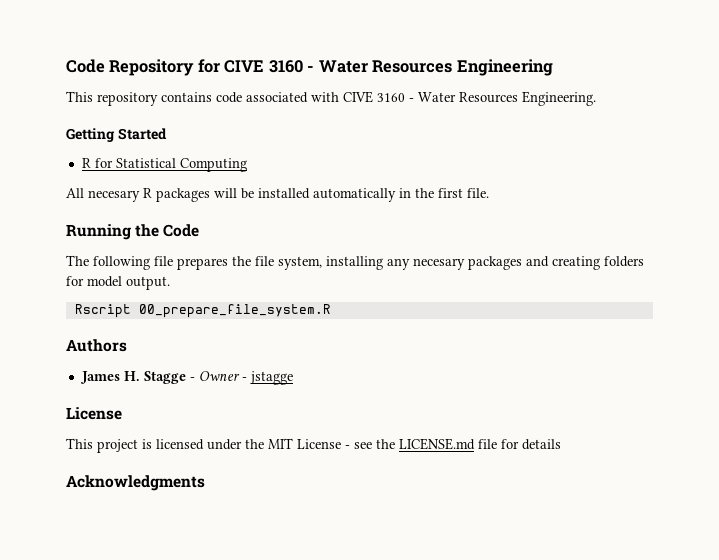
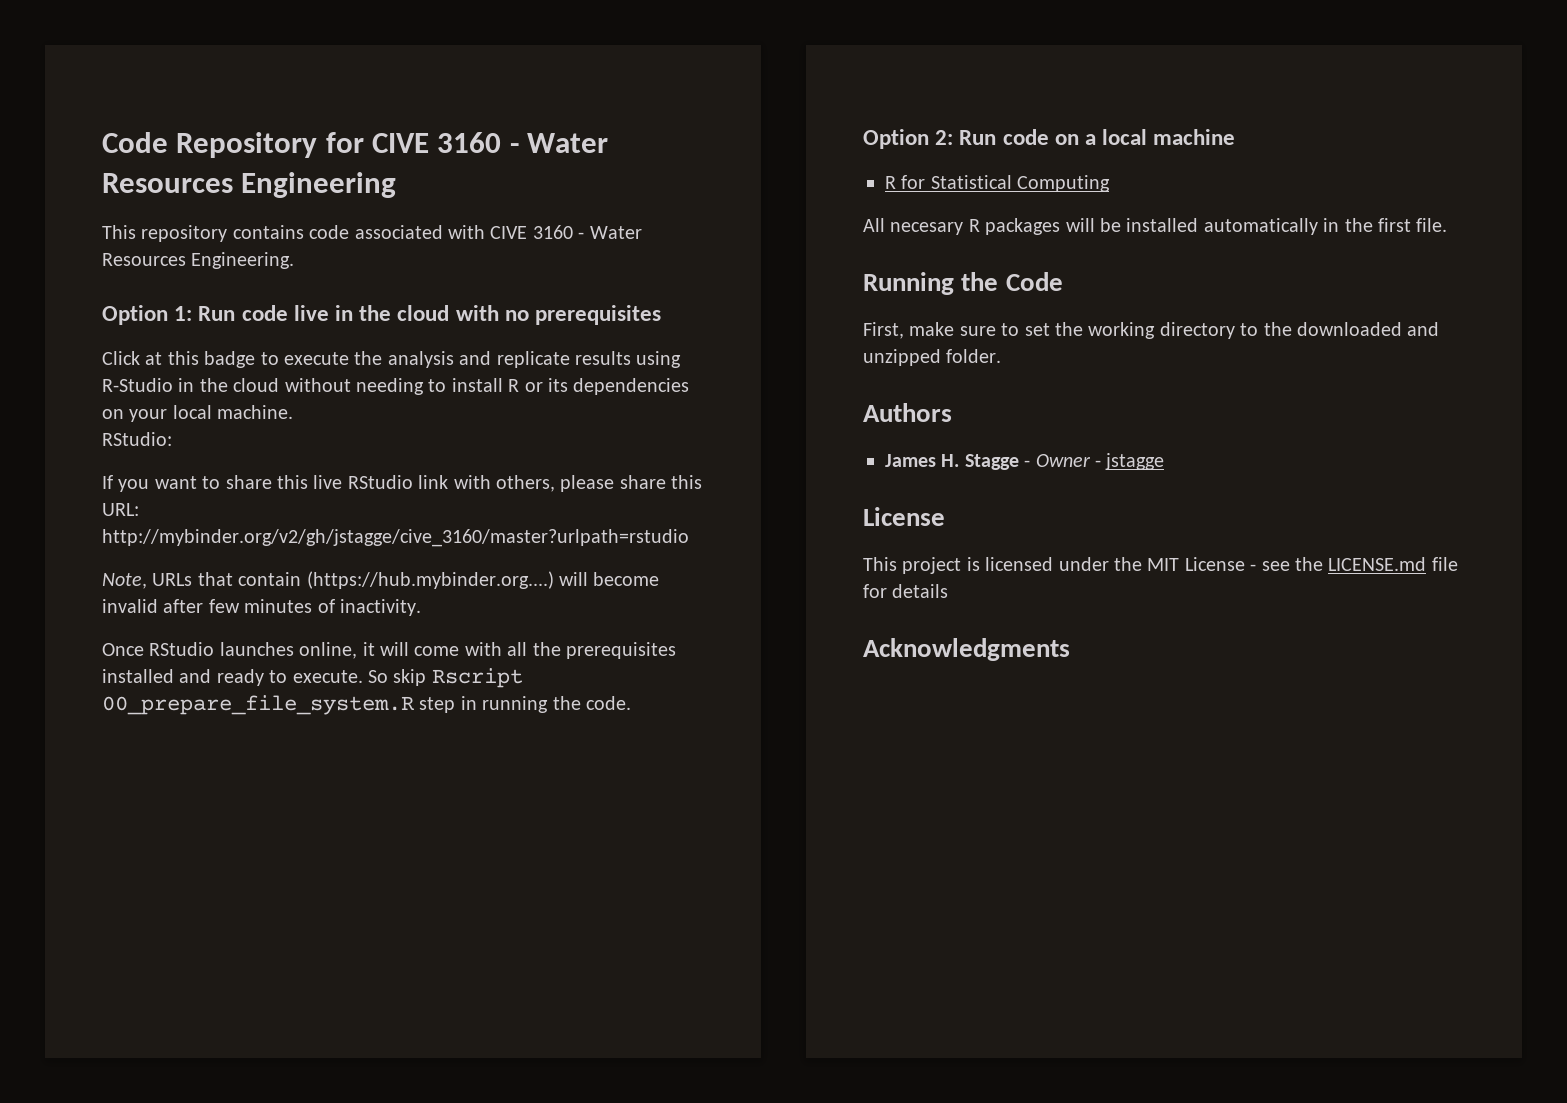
[66,128,167,142] Getting Started -> [102,305,662,325] [102,351,682,368] [102,378,690,395] [102,405,294,422] [102,432,172,446] [102,475,703,492] [102,503,139,516] [102,529,689,547] [102,571,660,589] [102,599,421,616] [102,642,676,659] [102,668,523,688] [102,695,631,715] [863,129,1236,149] Option 1: Run code live in the cloud with no prerequisites // Click at this badge to execute the analysis and replicate results using R-Studio in the cloud without needing to install R or its dependencies on your local machine. // RStudio: // If you want to share this live RStudio link with others, please share this URL: http://mybinder.org/v2/gh/jstagge/cive_3160/master?urlpath=rstudio // Note, URLs that contain (https://hub.mybinder.org....) will become invalid after few minutes of inactivity. // Once RStudio launches online, it will come with all the prerequisites installed and ready to execute. So skip Rscript 00_prepare_file_system.R step in running the code. // Option 2: Run code on a local machine
[66,255,644,270] [66,276,170,290] [74,304,331,318] The following file prepares the file system, installing any necesary packages and creating folders for model output. // Rscript 00_prepare_file_system.R -> [863,322,1440,339] [863,349,1002,366] First, make sure to set the working directory to the downloaded and unzipped folder.

